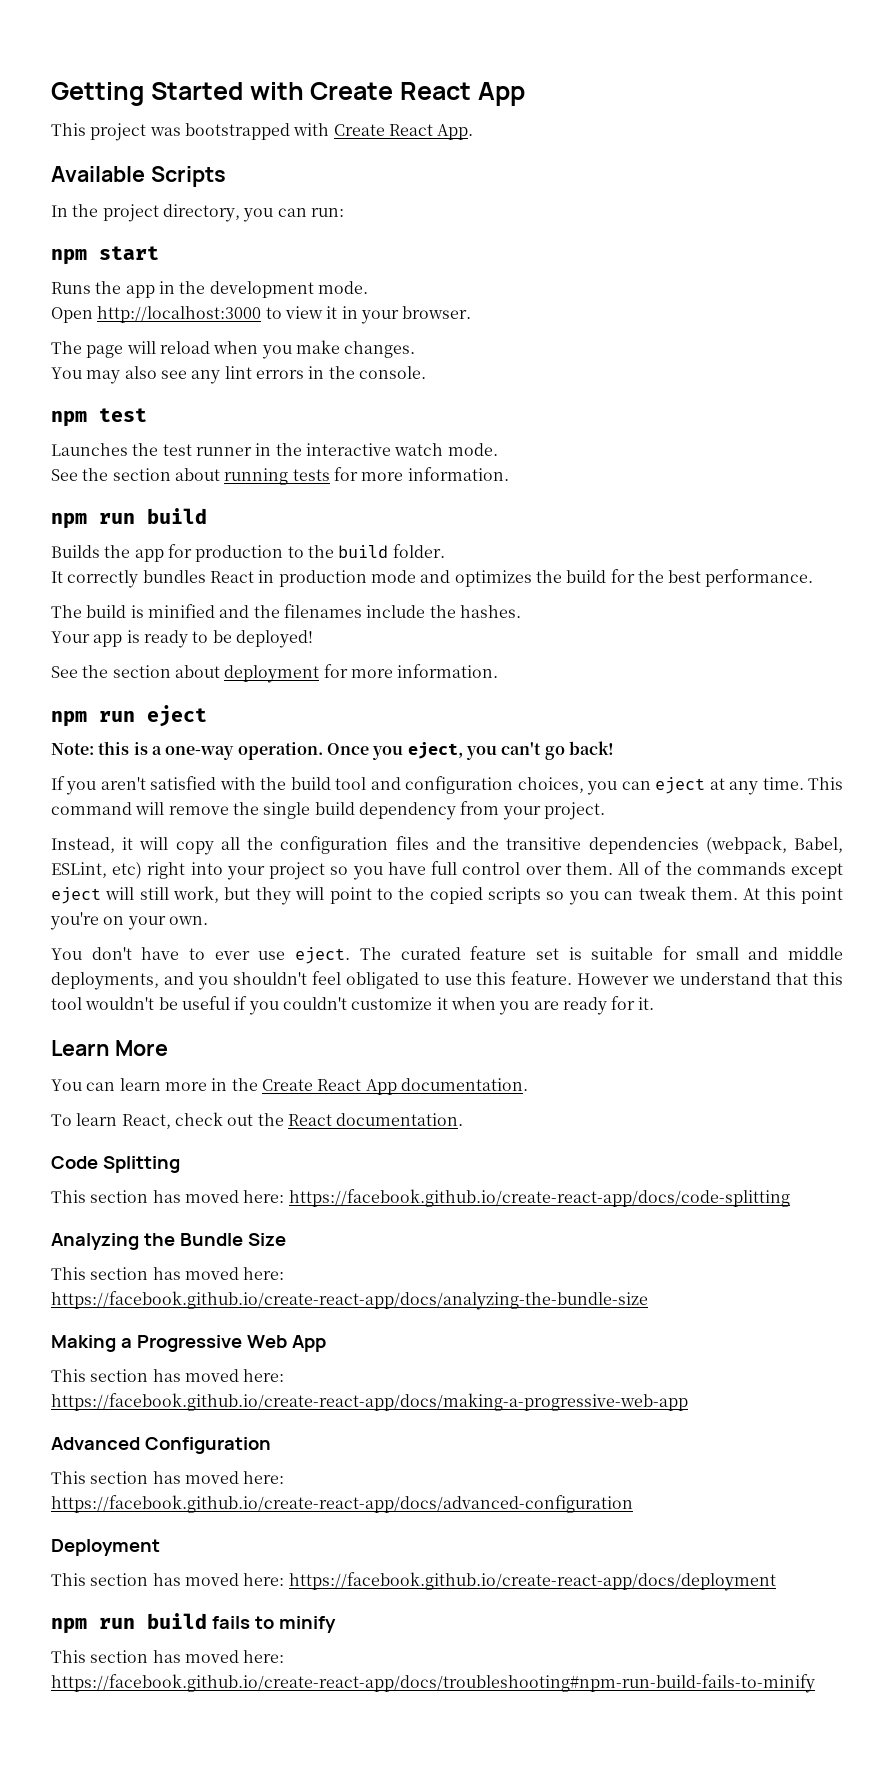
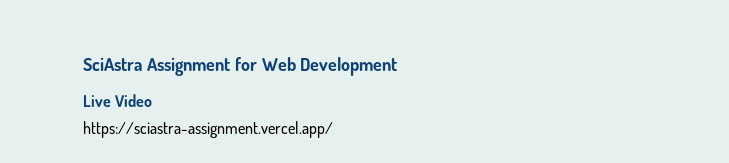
[51,82,525,106] [51,123,474,141] [51,166,226,187] [51,204,344,222] [51,246,159,265] [51,281,368,298] [51,306,472,324] [51,340,416,359] [51,366,426,384] [51,408,147,427] [51,443,498,456] [51,467,509,485] [51,508,207,529] [51,544,445,562] [51,569,814,588] [51,604,521,618] [51,630,313,648] [51,664,499,683] [51,705,207,727] [51,741,614,760] [51,776,844,795] [51,801,605,820] [51,836,844,855] [51,861,844,880] [51,886,843,905] [50,912,208,930] [51,946,843,964] [51,971,844,990] [51,996,655,1015] [51,1040,168,1056] [51,1078,528,1095] [51,1112,464,1129] [51,1156,180,1173] [51,1189,790,1207] [51,1233,286,1250] [51,1267,285,1280] [51,1291,648,1310] [51,1335,326,1352] [51,1369,285,1382] [51,1393,688,1411] [51,1437,271,1454] [51,1471,285,1484] [51,1495,633,1513] [51,1539,160,1556] [51,1572,776,1591] [51,1613,336,1634] [51,1650,285,1663] [51,1674,815,1693] Getting Started with Create React App // This project was bootstrapped with Create React App. // Available Scripts // In the project directory, you can run: // npm start // Runs the app in the development mode. // Open http://localhost:3000 to view it in your browser. // The page will reload when you make changes. // You may also see any lint errors in the console. // npm test // Launches the test runner in the interactive watch mode. // See the section about running tests for more information. // npm run build // Builds the app for production to the build folder. // It correctly bundles React in production mode and optimizes the build for the best performance. // The build is minified and the filenames include the hashes. // Your app is ready to be deployed! // See the section about deployment for more information. // npm run eject // Note: this is a one-way operation. Once you eject, you can't go back! // If you aren't satisfied with the build tool and configuration choices, you can eject at any time. This command will remove the single build dependency from your project. // Instead, it will copy all the configuration files and the transitive dependencies (webpack, Babel, ESLint, etc) right into your project so you have full control over them. All of the commands except eject will still work, but they will point to the copied scripts so you can tweak them. At this point you're on your own. // You don't have to ever use eject. The curated feature set is suitable for small and middle deployments, and you shouldn't feel obligated to use this feature. However we understand that this tool wouldn't be useful if you couldn't customize it when you are ready for it. // Learn More // You can learn more in the Create React App documentation. // To learn React, check out the React documentation. // Code Splitting // This section has moved here: https://facebook.github.io/create-react-app/docs/code-splitting // Analyzing the Bundle Size // This section has moved here: https://facebook.github.io/create-react-app/docs/analyzing-the-bundle-size // Making a Progressive Web App // This section has moved here: https://facebook.github.io/create-react-app/docs/making-a-progressive-web-app // Advanced Configuration // This section has moved here: https://facebook.github.io/create-react-app/docs/advanced-configuration // Deployment // This section has moved here: https://facebook.github.io/create-react-app/docs/deployment // npm run build fails to minify // This section has moved here: https://facebook.github.io/create-react-app/docs/troubleshooting#npm-run-build-fails-to-minify -> [83,57,398,76] [83,94,153,107] [83,121,333,138] SciAstra Assignment for Web Development // Live Video // https://sciastra-assignment.vercel.app/

